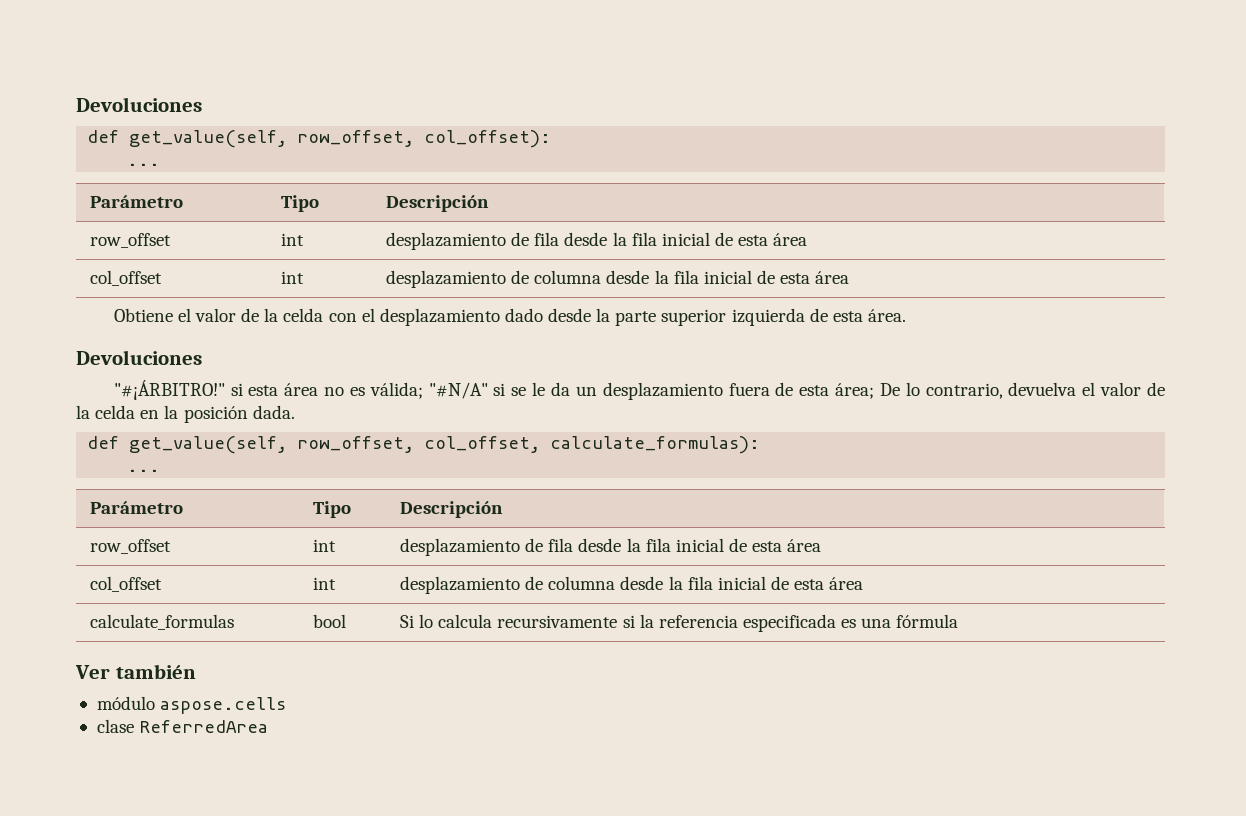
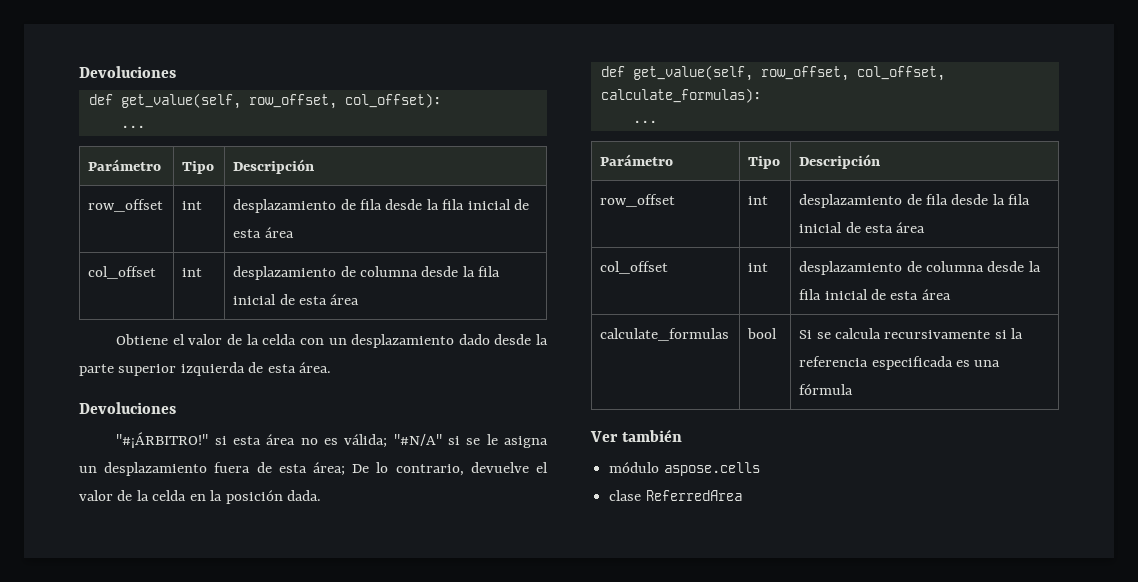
[361,308,375,322] el -> [328,338,347,345] un
[551,382,571,396] da -> [503,436,548,448] asigna
[1008,382,1077,396] devuelva -> [470,462,529,473] devuelve
[419,614,434,628] lo -> [816,332,831,339] se

